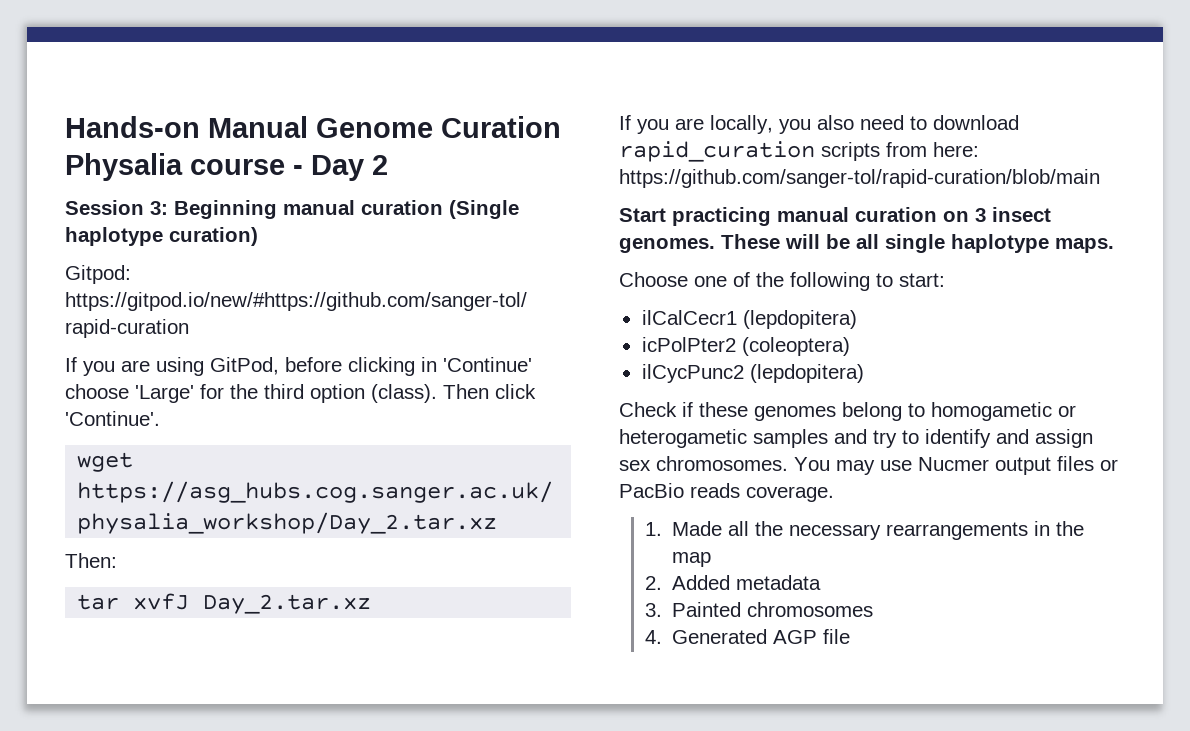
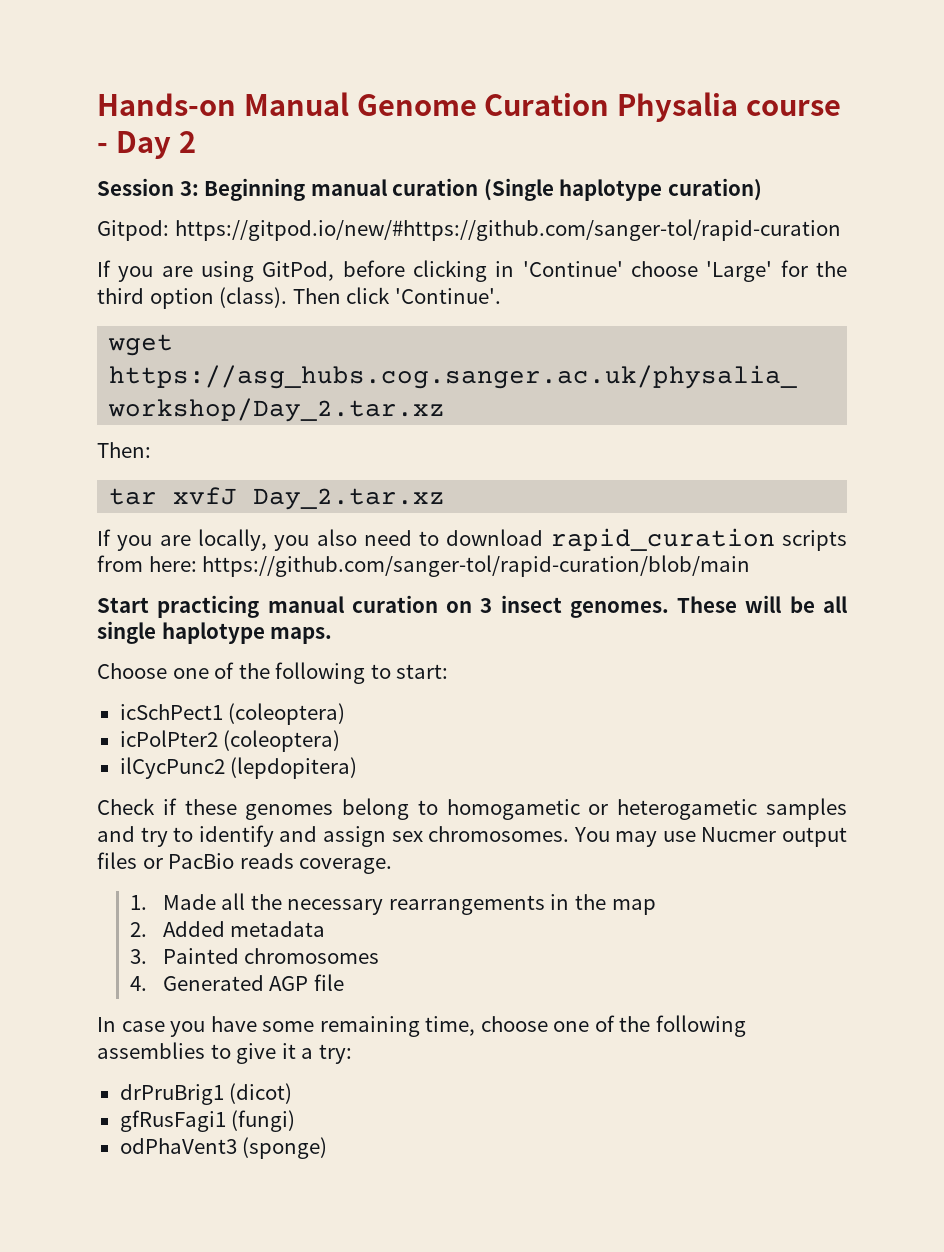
[641,310,857,329] ilCalCecr1 (lepdopitera) -> [119,703,346,725] icSchPect1 (coleoptera)
(851, 636) none -> [97,1015,746,1037] [97,1042,352,1064] [119,1083,293,1105] [119,1110,296,1132] [119,1137,328,1159] // In case you have some remaining time, choose one of the following assemblies to give it a try: // drPruBrig1 (dicot) // gfRusFagi1 (fungi) // odPhaVent3 (sponge)

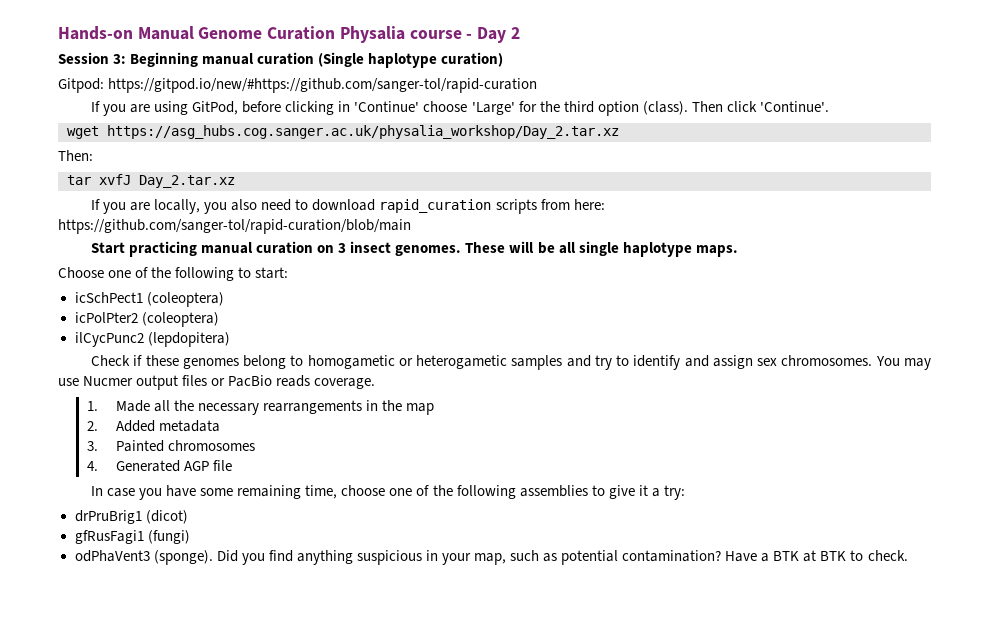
[242,1137,328,1159] (sponge) -> [153,550,908,565] (sponge). Did you find anything suspicious in your map, such as potential contamination? Have a BTK at BTK to check.

